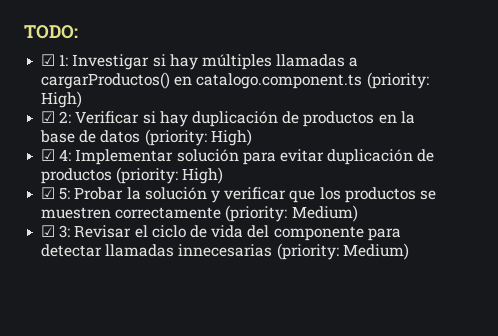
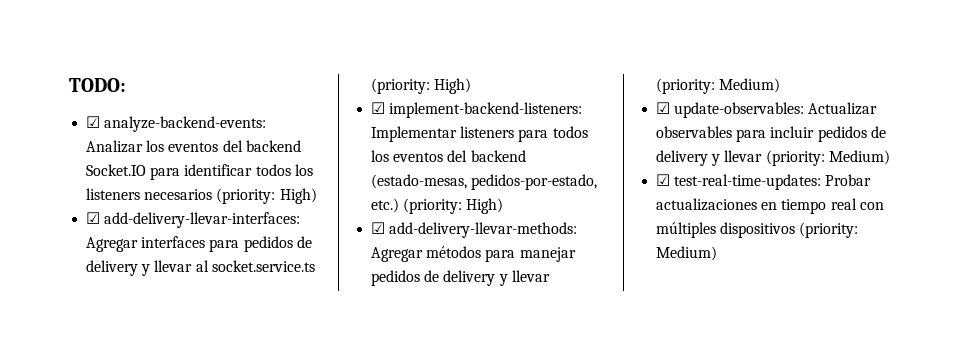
[59,54,359,70] [41,72,429,89] [41,91,83,108] [41,111,415,127] [40,129,252,146] [41,149,435,165] [41,167,224,184] [41,187,436,203] [41,205,358,222] [41,225,401,241] [41,244,273,257] 1: Investigar si hay múltiples llamadas a cargarProductos() en catalogo.component.ts (priority: High) // ☑ 2: Verificar si hay duplicación de productos en la base de datos (priority: High) // ☑ 4: Implementar solución para evitar duplicación de productos (priority: High) // ☑ 5: Probar la solución y verificar que los productos se muestren correctamente (priority: Medium) // ☑ 3: Revisar el ciclo de vida del componente para detectar llamadas innecesarias -> [104,116,267,132] [86,140,301,153] [86,164,313,180] [86,188,317,204] [86,212,301,228] [86,236,312,252] [86,260,315,276] [371,78,472,94] [371,102,583,118] [371,126,588,142] [371,150,526,162] [371,174,598,190] [371,198,504,214] [371,222,578,238] [371,246,576,262] [371,270,550,286] [656,78,781,94] [656,102,878,118] [656,126,886,142] [656,150,890,166] [656,174,872,190] [656,198,884,214] [656,222,796,238] analyze-backend-events: Analizar los eventos del backend Socket.IO para identificar todos los listeners necesarios (priority: High) // ☑ add-delivery-llevar-interfaces: Agregar interfaces para pedidos de delivery y llevar al socket.service.ts (priority: High) // ☑ implement-backend-listeners: Implementar listeners para todos los eventos del backend (estado-mesas, pedidos-por-estado, etc.) (priority: High) // ☑ add-delivery-llevar-methods: Agregar métodos para manejar pedidos de delivery y llevar (priority: Medium) // ☑ update-observables: Actualizar observables para incluir pedidos de delivery y llevar (priority: Medium) // ☑ test-real-time-updates: Probar actualizaciones en tiempo real con múltiples dispositivos

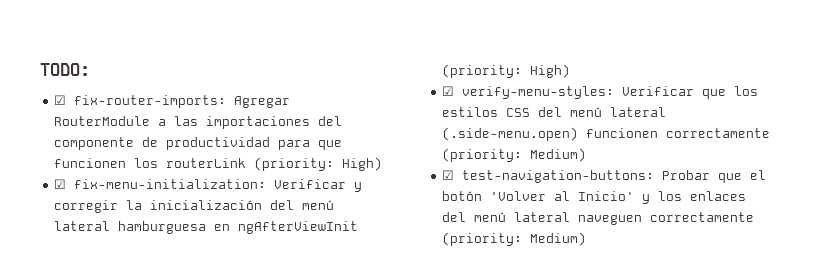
[104,116,267,132] [86,140,301,153] [86,164,313,180] [86,188,317,204] [86,212,301,228] [86,236,312,252] [86,260,315,276] [371,78,472,94] [371,102,583,118] [371,126,588,142] [371,150,526,162] [371,174,598,190] [371,198,504,214] [371,222,578,238] [371,246,576,262] [371,270,550,286] [656,78,781,94] [656,102,878,118] [656,126,886,142] [656,150,890,166] [656,174,872,190] [656,198,884,214] [656,222,796,238] analyze-backend-events: Analizar los eventos del backend Socket.IO para identificar todos los listeners necesarios (priority: High) // ☑ add-delivery-llevar-interfaces: Agregar interfaces para pedidos de delivery y llevar al socket.service.ts (priority: High) // ☑ implement-backend-listeners: Implementar listeners para todos los eventos del backend (estado-mesas, pedidos-por-estado, etc.) (priority: High) // ☑ add-delivery-llevar-methods: Agregar métodos para manejar pedidos de delivery y llevar (priority: Medium) // ☑ update-observables: Actualizar observables para incluir pedidos de delivery y llevar (priority: Medium) // ☑ test-real-time-updates: Probar actualizaciones en tiempo real con múltiples dispositivos -> [74,95,291,108] [54,116,343,129] [54,137,343,150] [54,157,383,171] [54,179,363,192] [54,200,335,213] [54,221,359,234] [442,64,571,78] [442,86,759,99] [442,107,667,117] [442,127,771,141] [442,148,587,162] [442,170,767,183] [442,191,747,204] [442,212,755,225] fix-router-imports: Agregar RouterModule a las importaciones del componente de productividad para que funcionen los routerLink (priority: High) // ☑ fix-menu-initialization: Verificar y corregir la inicialización del menú lateral hamburguesa en ngAfterViewInit (priority: High) // ☑ verify-menu-styles: Verificar que los estilos CSS del menú lateral (.side-menu.open) funcionen correctamente (priority: Medium) // ☑ test-navigation-buttons: Probar que el botón 'Volver al Inicio' y los enlaces del menú lateral naveguen correctamente

